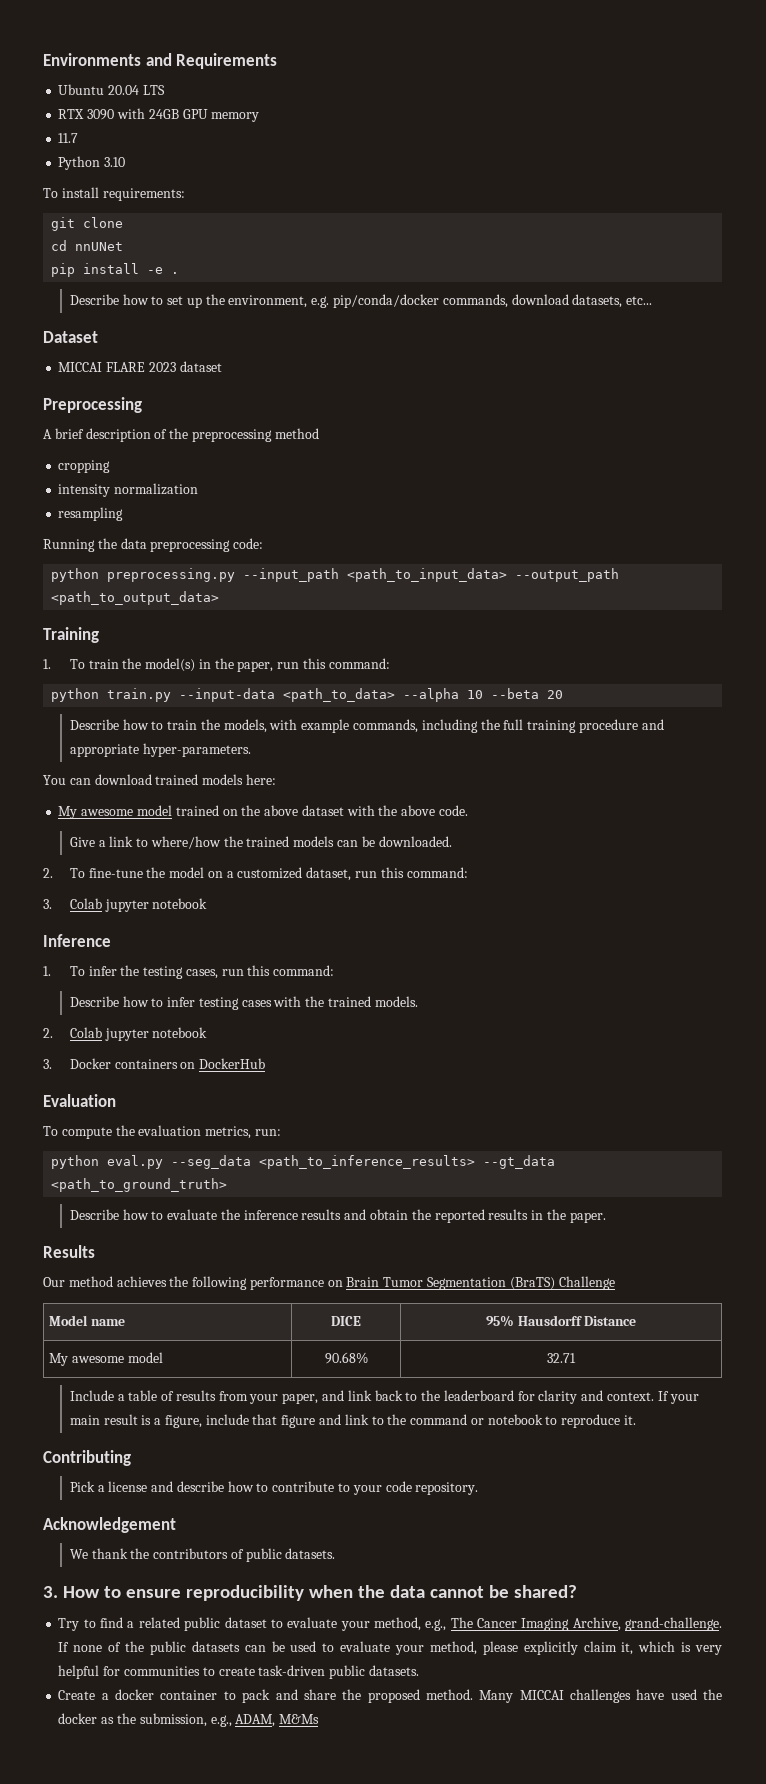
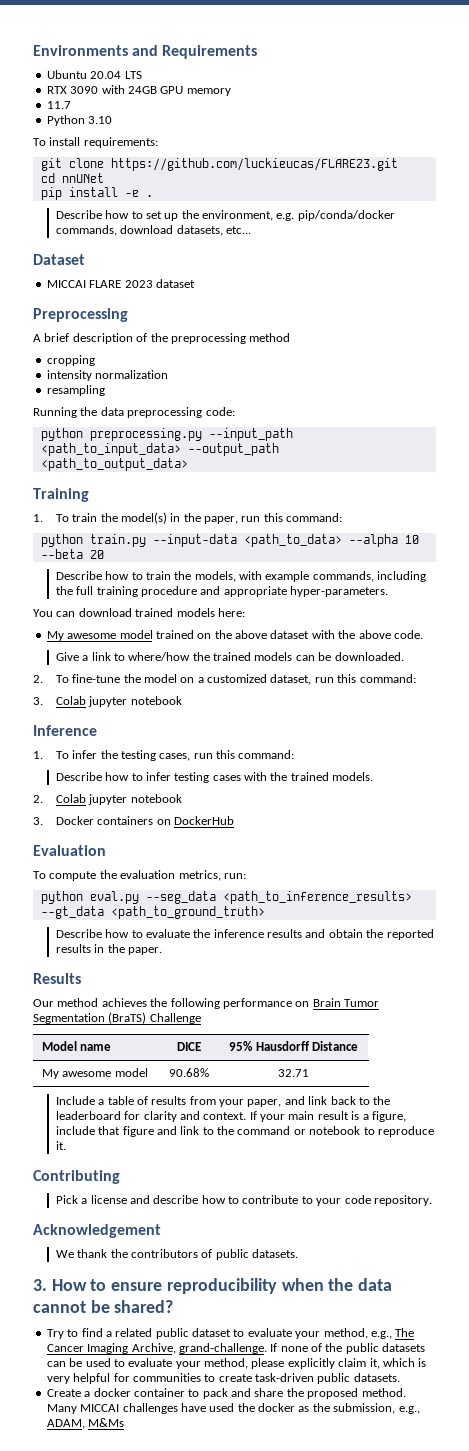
(124, 222) none -> [110,158,398,171] https://github.com/luckieucas/FLARE23.git

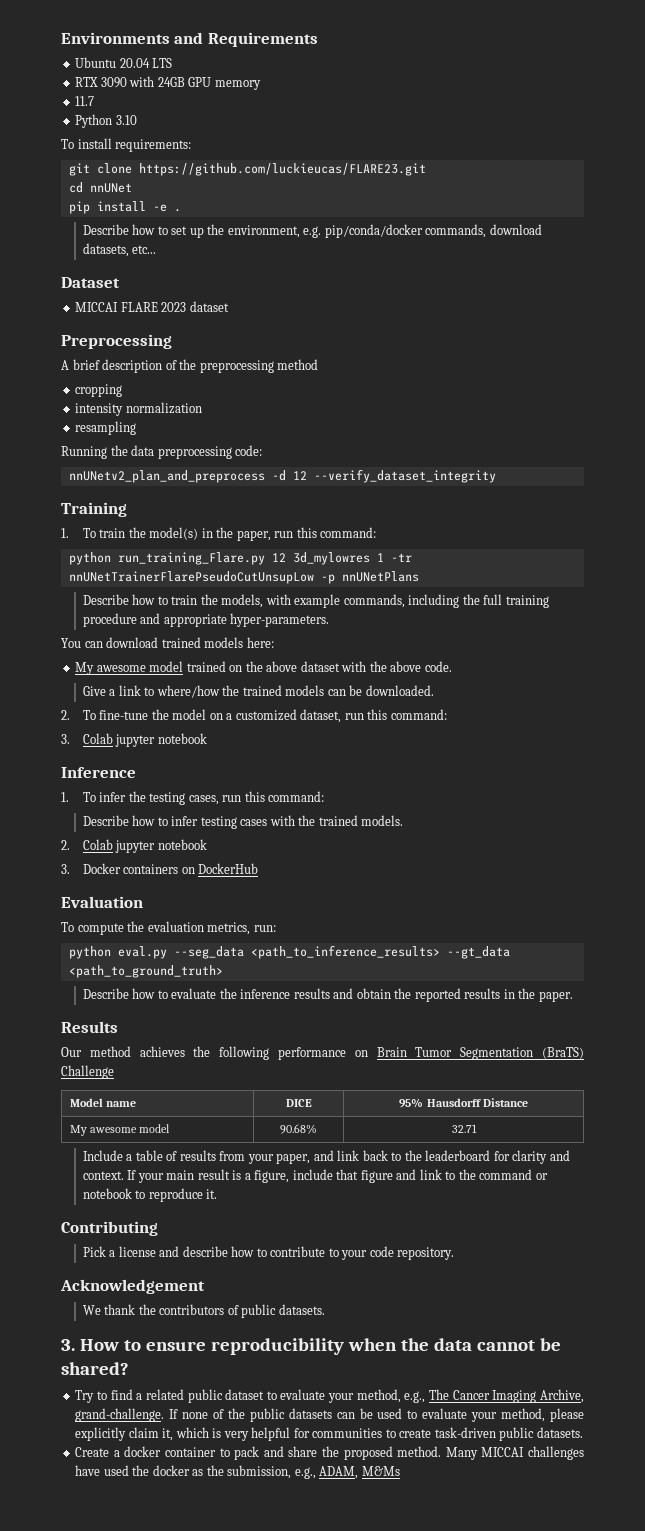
[40,428,293,441] [40,443,279,456] [40,458,188,471] python preprocessing.py --input_path <path_to_input_data> --output_path <path_to_output_data> -> [68,469,496,483] nnUNetv2_plan_and_preprocess -d 12 --verify_dataset_integrity
[89,534,419,547] [40,549,104,559] train.py --input-data <path_to_data> --alpha 10 --beta 20 -> [117,552,412,565] [68,571,419,584] run_training_Flare.py 12 3d_mylowres 1 -tr nnUNetTrainerFlarePseudoCutUnsupLow -p nnUNetPlans

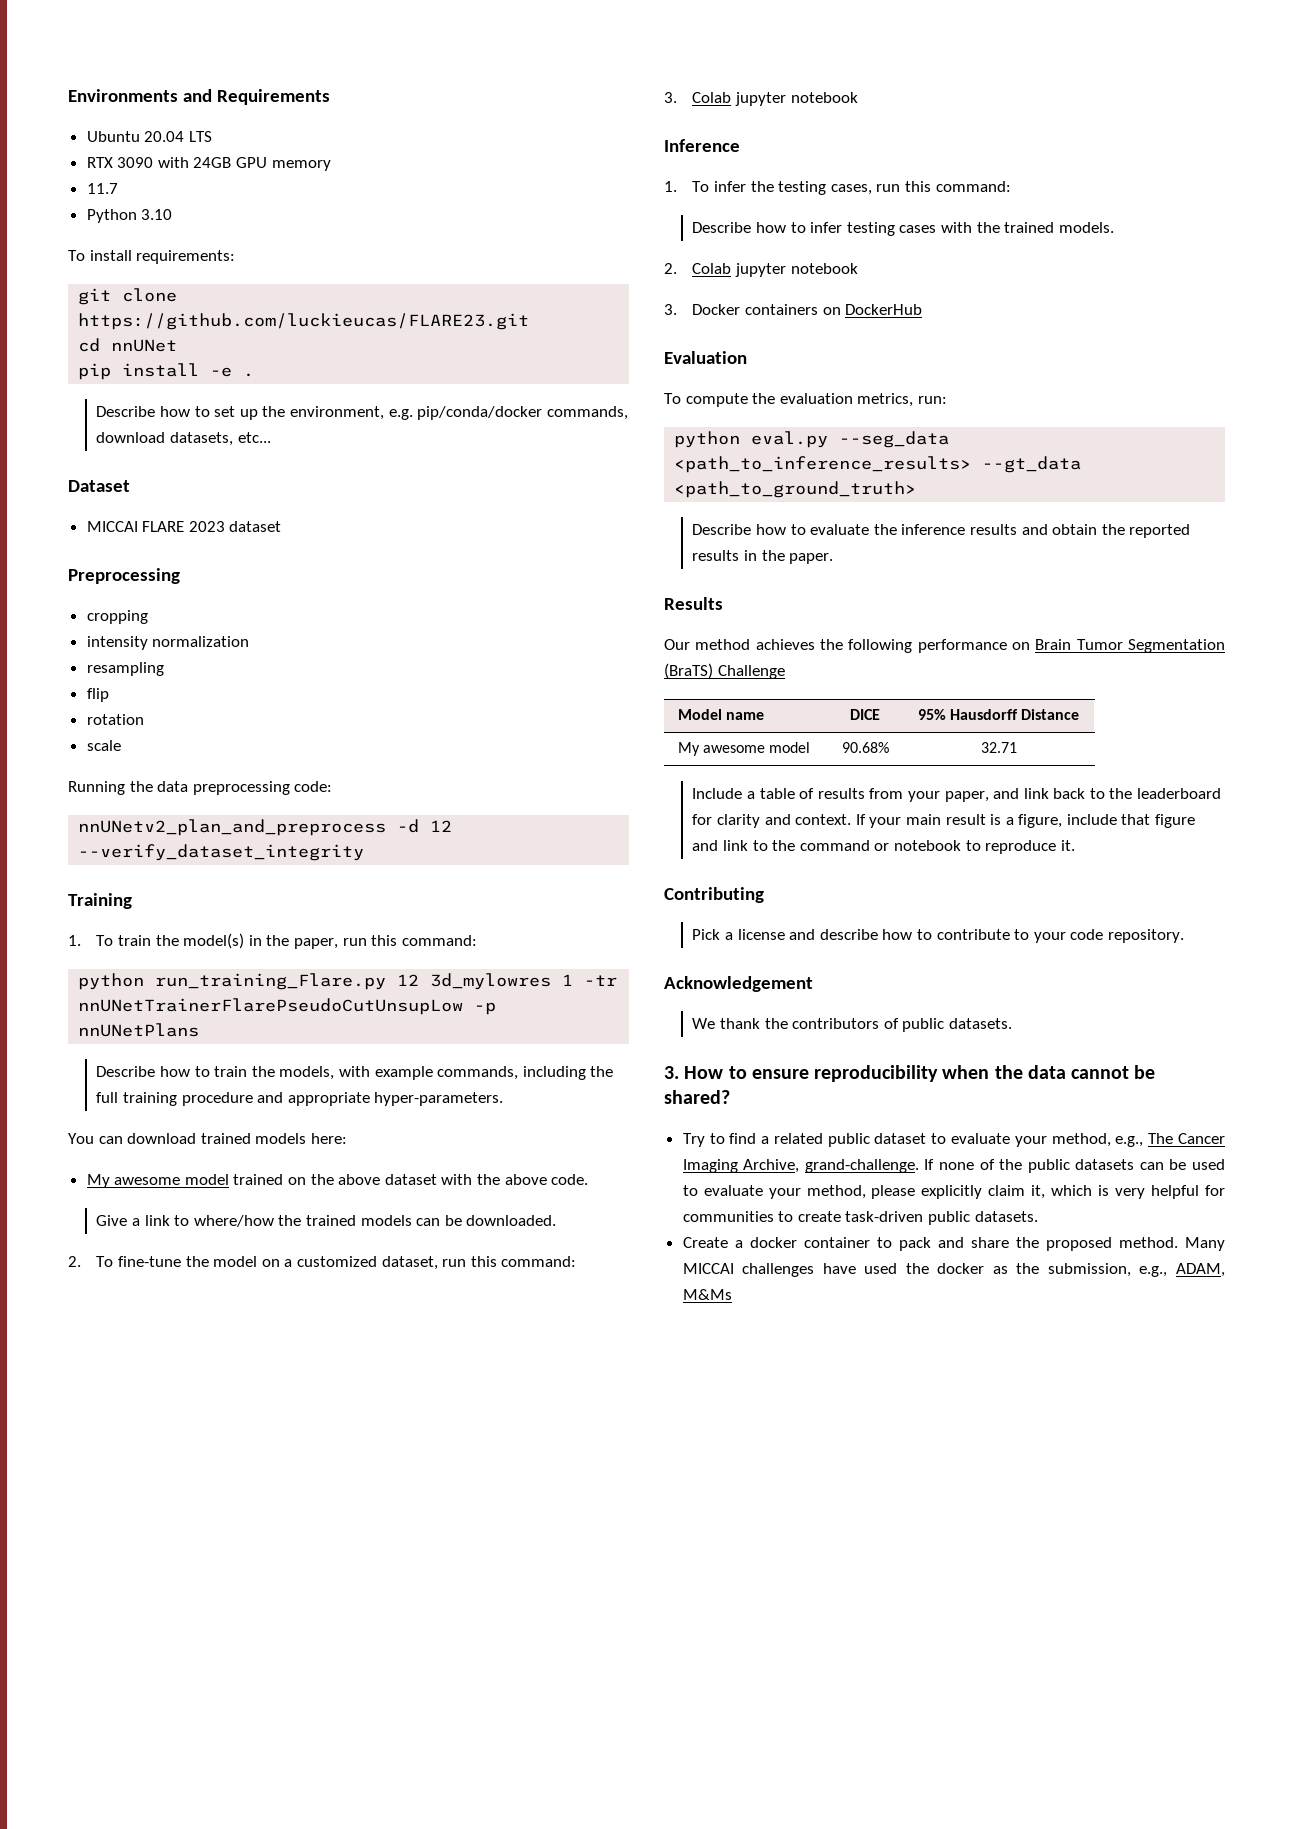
[61,359,319,373] // A brief description of the preprocessing method -> (180, 576) none
(137, 428) none -> [86,688,109,702] [86,714,144,725] [86,740,121,751] // flip // rotation // scale

